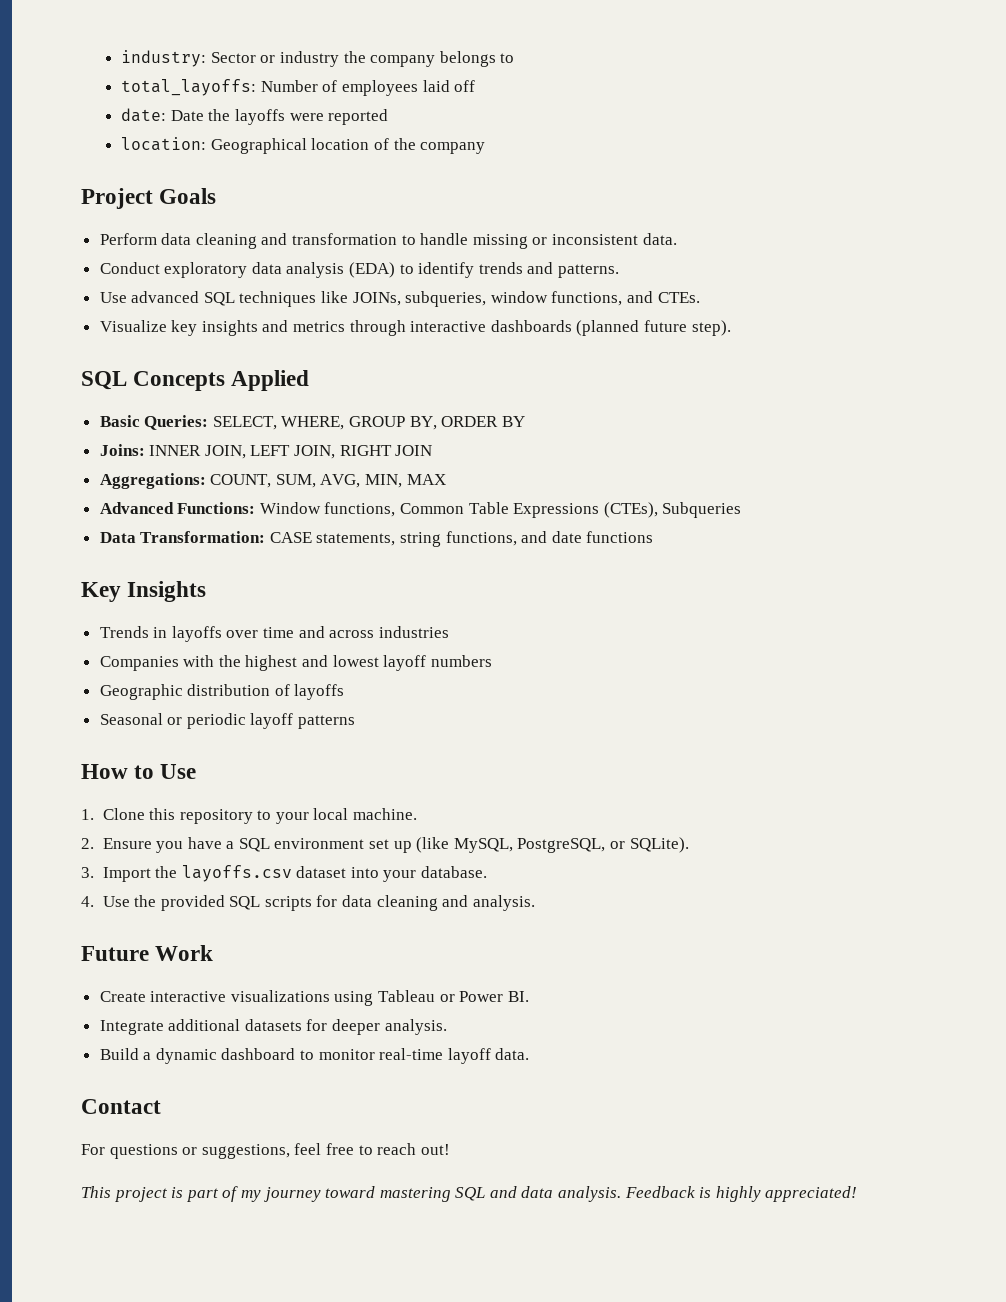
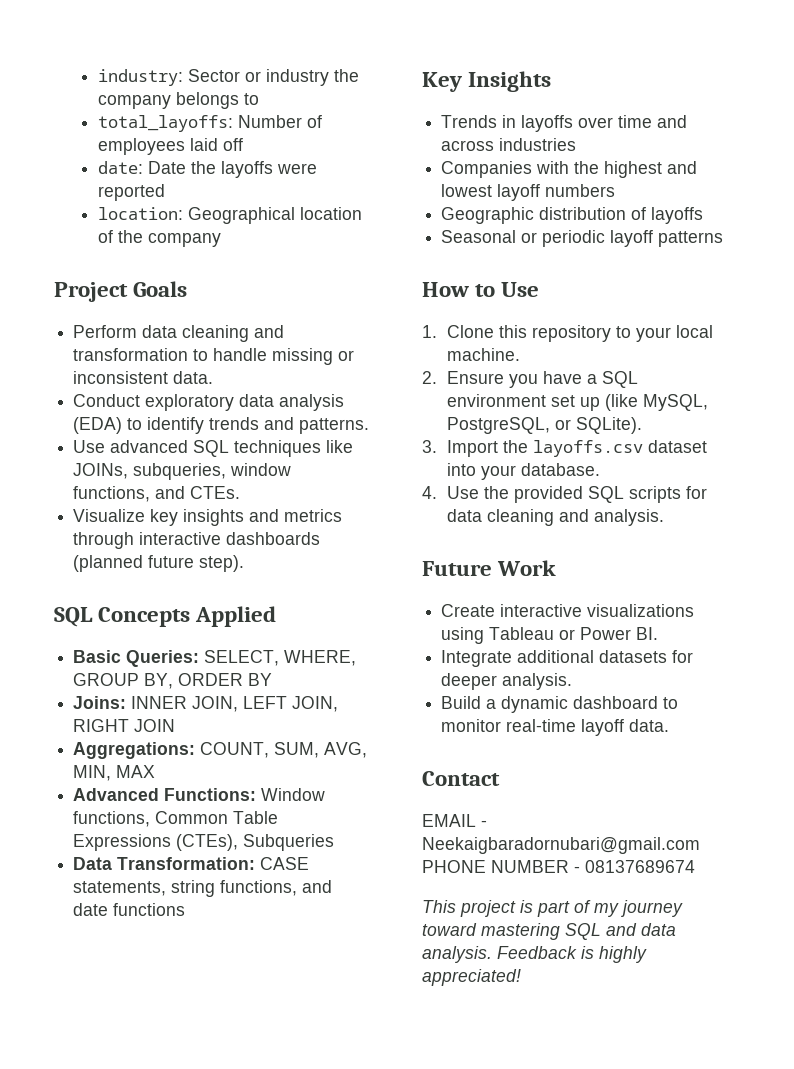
[81,1143,450,1159] For questions or suggestions, feel free to reach out! -> [422,814,487,827] [422,837,700,854] [422,860,695,873] EMAIL - Neekaigbaradornubari@gmail.com PHONE NUMBER - 08137689674

